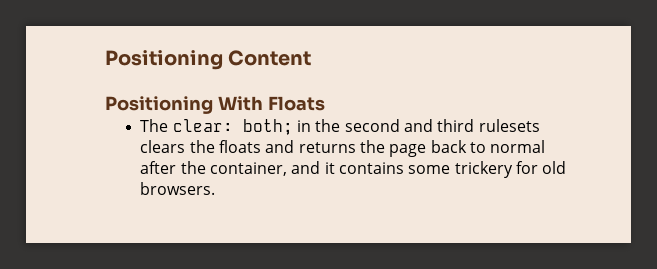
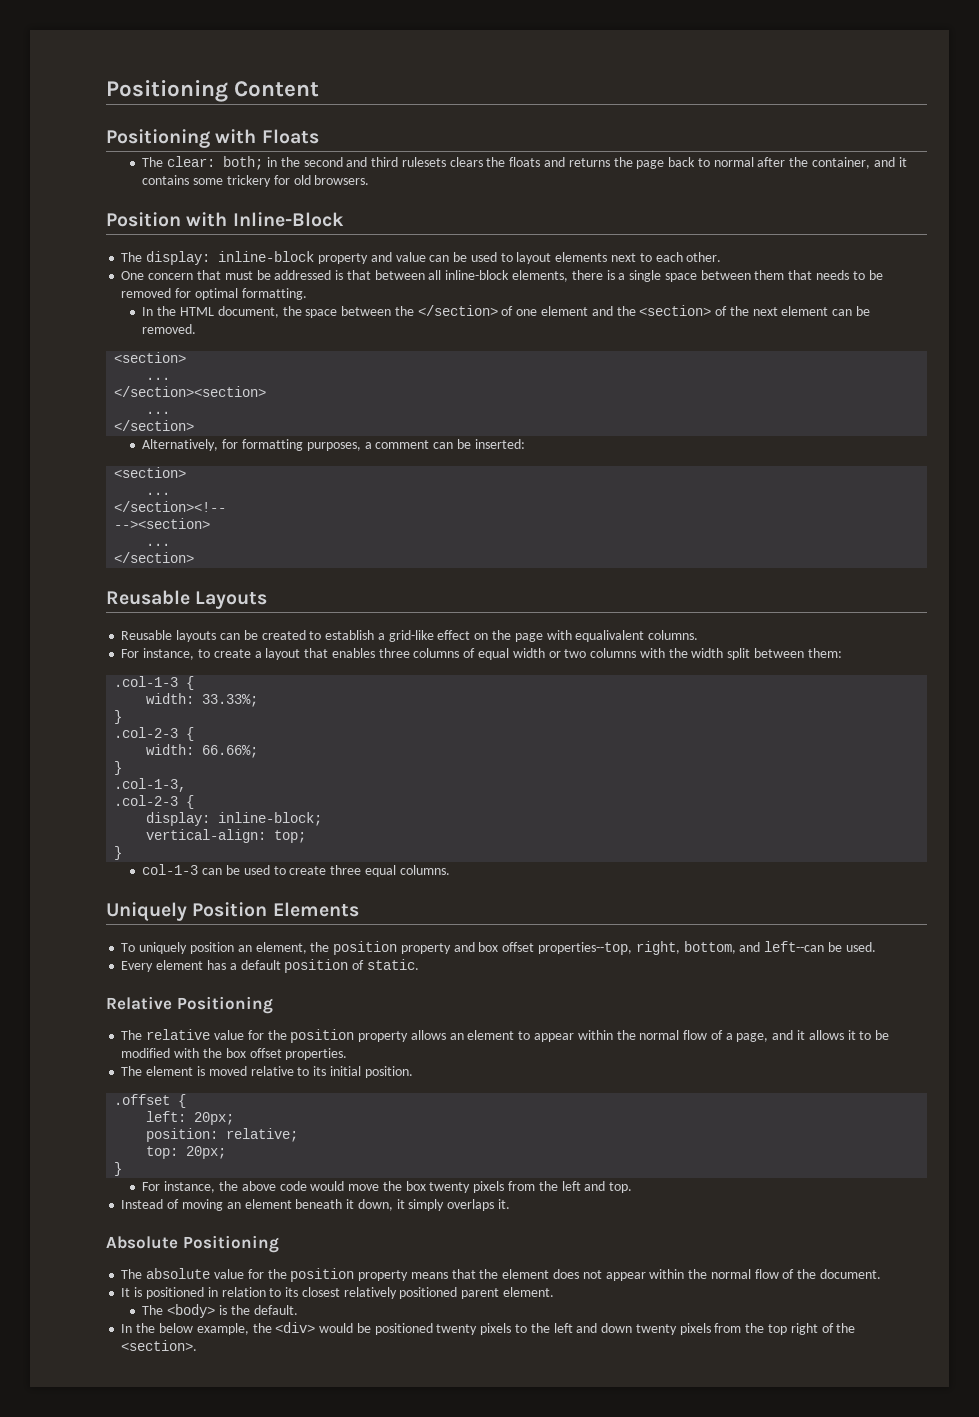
[217,96,263,111] With -> [215,129,257,144] with
(216, 188) none -> [106,212,344,227] [121,251,722,265] [121,270,883,282] [121,288,307,300] [142,305,871,318] [142,324,197,334] [114,352,187,363] [146,377,171,380] [114,386,267,397] [146,411,171,414] [114,420,195,431] [142,439,525,451] [114,467,187,478] [146,492,171,495] [114,501,227,512] [114,518,211,529] [146,543,171,546] [114,552,195,563] [106,590,268,609] [121,630,699,642] [121,648,842,660] [114,676,195,690] [146,693,259,707] [114,710,123,724] [114,727,195,741] [146,744,259,758] [114,761,123,775] [114,778,187,792] [114,795,195,809] [146,812,323,826] [146,829,307,843] [114,846,123,860] [142,864,450,877] [106,902,359,921] [121,941,876,955] [121,959,419,973] [106,996,273,1014] [121,1029,890,1043] [121,1048,348,1060] [121,1066,413,1078] [114,1094,187,1108] [146,1111,235,1125] [146,1128,299,1142] [146,1146,227,1159] [114,1162,123,1176] [142,1181,633,1193] [121,1199,510,1211] [106,1235,279,1253] [121,1268,881,1282] [121,1287,554,1299] [142,1304,298,1318] [121,1322,856,1335] [121,1340,198,1351] // Position with Inline-Block // The display: inline-block property and value can be used to layout elements next to each other. // One concern that must be addressed is that between all inline-block elements, there is a single space between them that needs to be removed for optimal formatting. // In the HTML document, the space between the </section> of one element and the <section> of the next element can be removed. // <section> // ... // </section><section> // ... // </section> // Alternatively, for formatting purposes, a comment can be inserted: // <section> // ... // </section><!-- // --><section> // ... // </section> // Reusable Layouts // Reusable layouts can be created to establish a grid-like effect on the page with equalivalent columns. // For instance, to create a layout that enables three columns of equal width or two columns with the width split between them: // .col-1-3 { // width: 33.33%; // } // .col-2-3 { // width: 66.66%; // } // .col-1-3, // .col-2-3 { // display: inline-block; // vertical-align: top; // } // col-1-3 can be used to create three equal columns. // Uniquely Position Elements // To uniquely position an element, the position property and box offset properties--top, right, bottom, and left--can be used. // Every element has a default position of static. // Relative Positioning // The relative value for the position property allows an element to appear within the normal flow of a page, and it allows it to be modified with the box offset properties. // The element is moved relative to its initial position. // .offset { // left: 20px; // position: relative; // top: 20px; // } // For instance, the above code would move the box twenty pixels from the left and top. // Instead of moving an element beneath it down, it simply overlaps it. // Absolute Positioning // The absolute value for the position property means that the element does not appear within the normal flow of the document. // It is positioned in relation to its closest relatively positioned parent element. // The <body> is the default. // In the below example, the <div> would be positioned twenty pixels to the left and down twenty pixels from the top right of the <section>.

